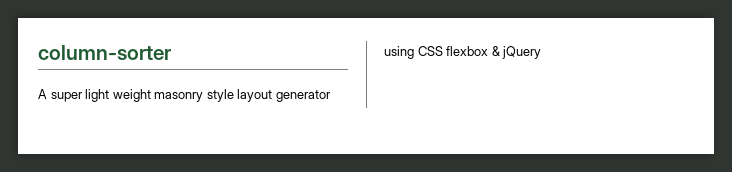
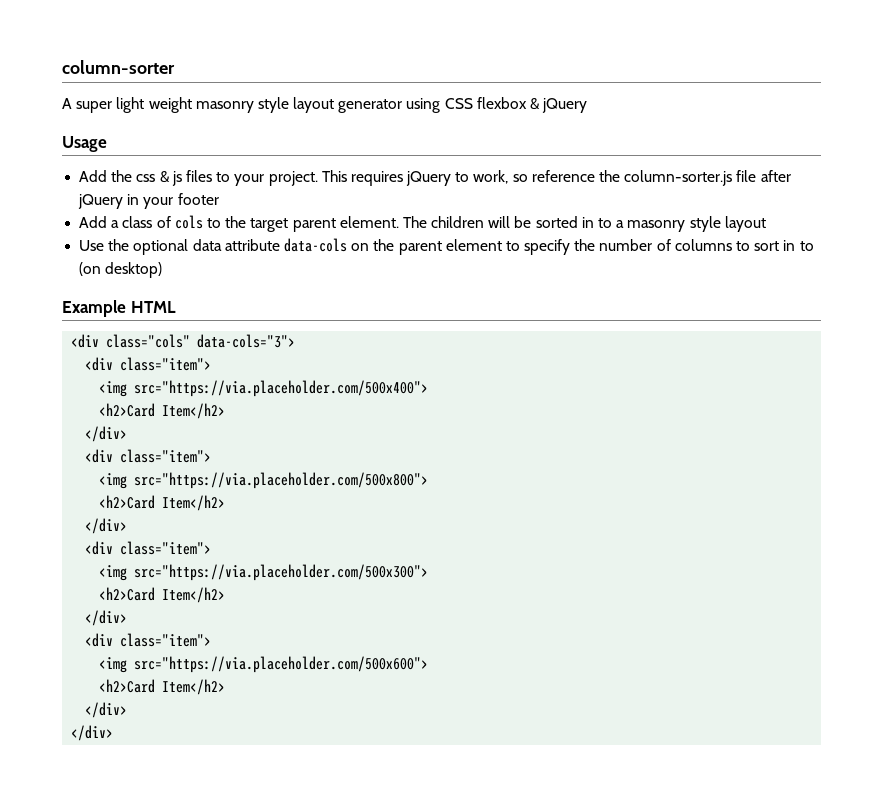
(542, 52) none -> [62,136,107,152] [79,170,791,186] [78,193,219,209] [79,215,766,232] [79,238,814,255] [79,262,163,278] [62,300,176,317] [71,334,296,348] [85,357,212,371] [99,380,429,397] [99,403,226,419] [85,426,128,442] [85,449,212,463] [99,472,429,489] [99,495,226,511] [85,518,128,534] [85,541,212,555] [99,564,429,581] [99,587,226,603] [85,610,128,626] [85,633,212,647] [99,656,429,673] [99,679,226,695] [85,702,128,718] [71,725,114,741] // Usage // Add the css & js files to your project. This requires jQuery to work, so reference the column-sorter.js file after jQuery in your footer // Add a class of cols to the target parent element. The children will be sorted in to a masonry style layout // Use the optional data attribute data-cols on the parent element to specify the number of columns to sort in to (on desktop) // Example HTML // <div class="cols" data-cols="3"> // <div class="item"> // <img src="https://via.placeholder.com/500x400"> // <h2>Card Item</h2> // </div> // <div class="item"> // <img src="https://via.placeholder.com/500x800"> // <h2>Card Item</h2> // </div> // <div class="item"> // <img src="https://via.placeholder.com/500x300"> // <h2>Card Item</h2> // </div> // <div class="item"> // <img src="https://via.placeholder.com/500x600"> // <h2>Card Item</h2> // </div> // </div>

